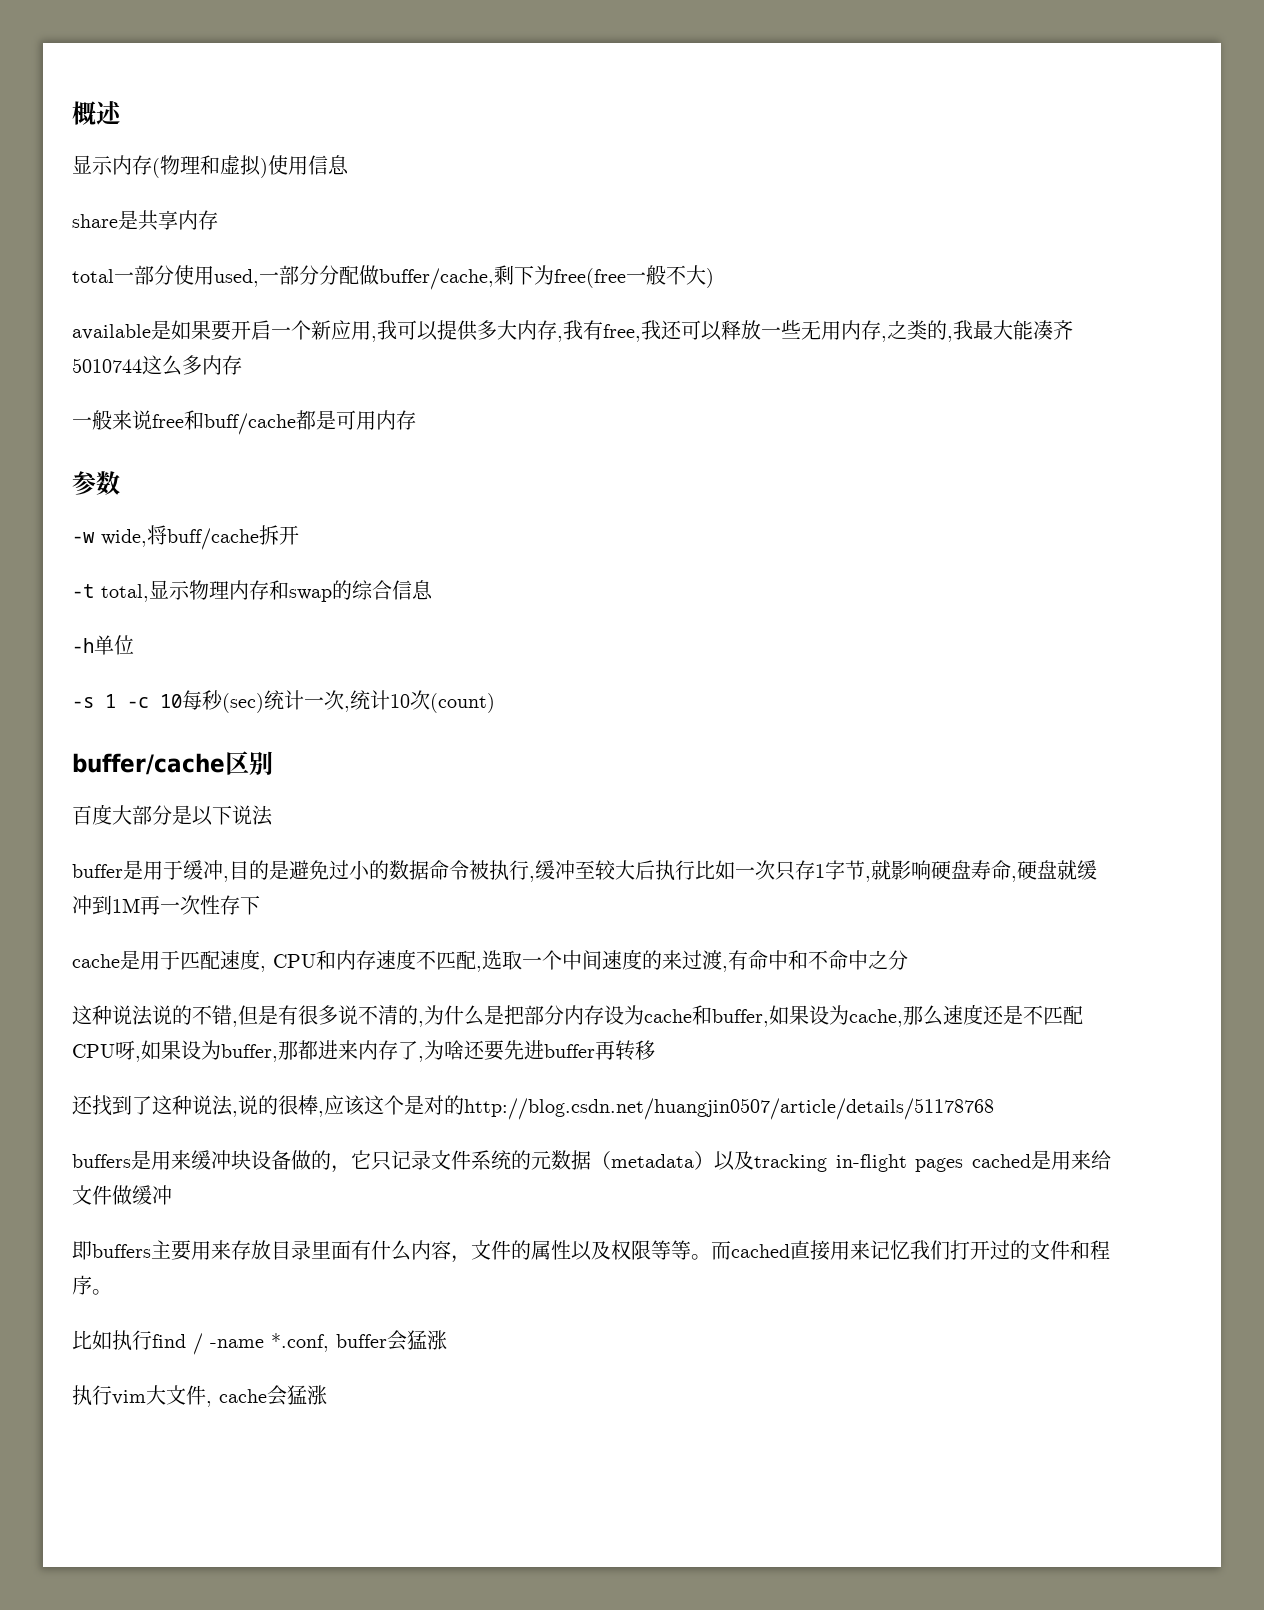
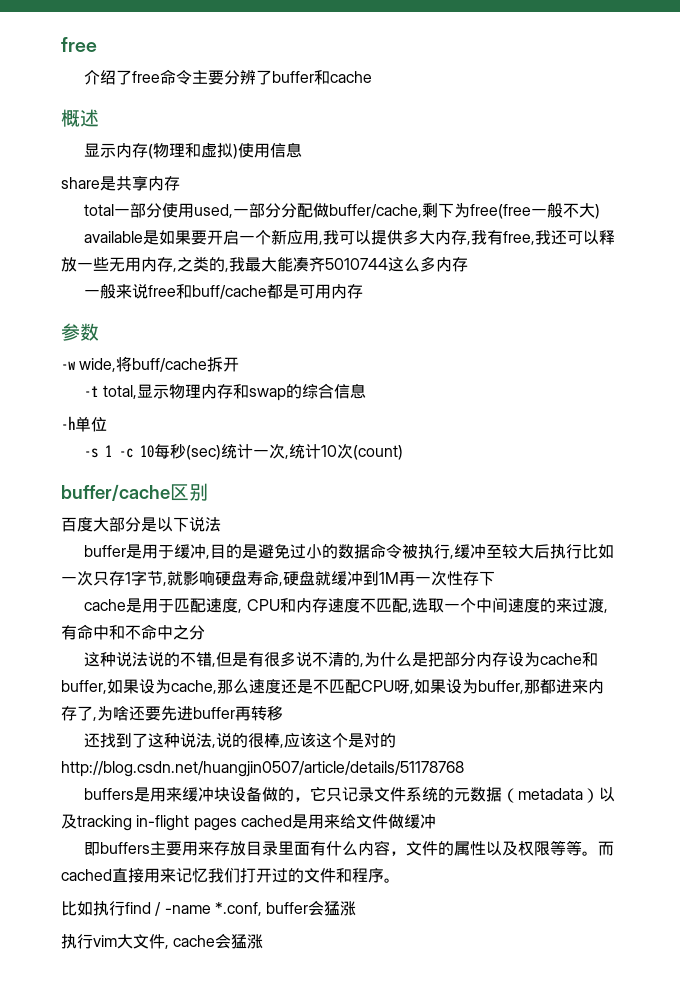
(72, 113) none -> [61,37,97,52] [84,69,373,85] free // 介绍了free命令主要分辨了buffer和cache //

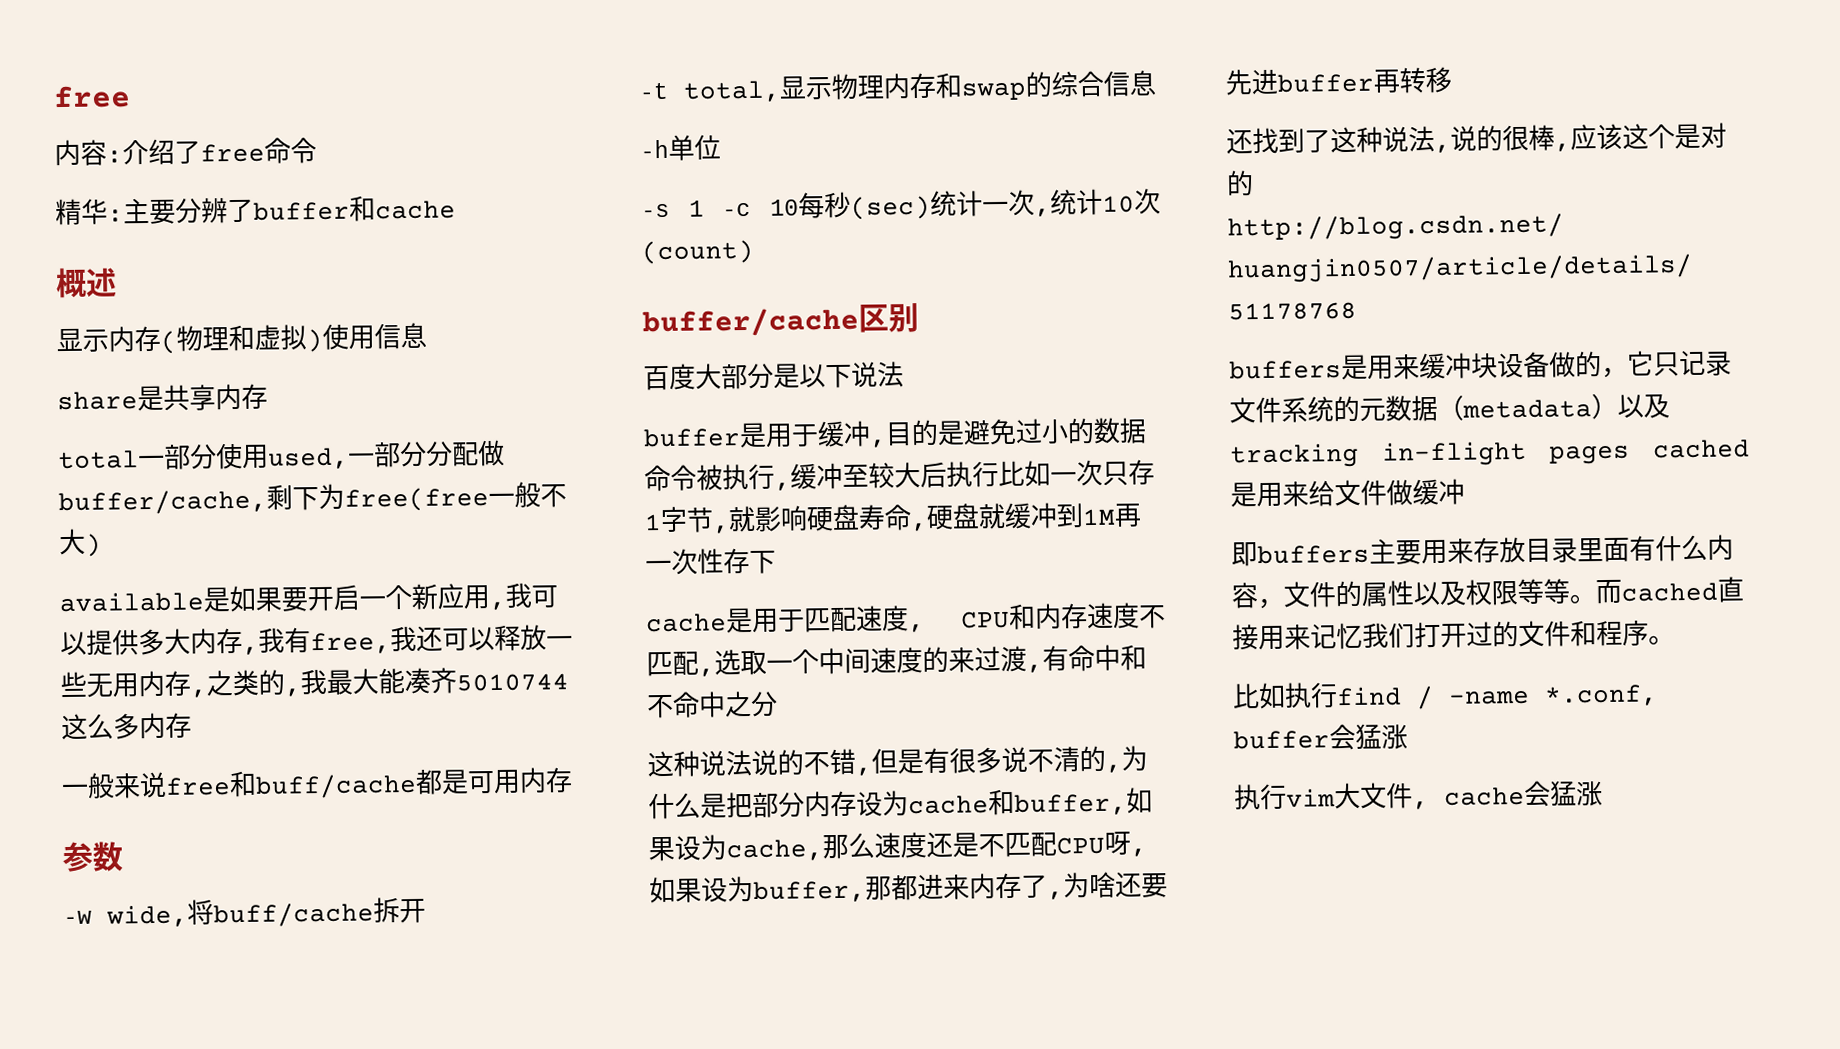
(97, 44) none -> [54,139,123,167] 内容:
(193, 77) none -> [55,198,124,226] // 精华:

